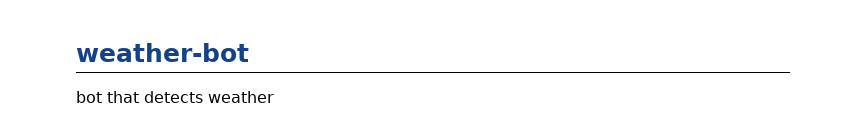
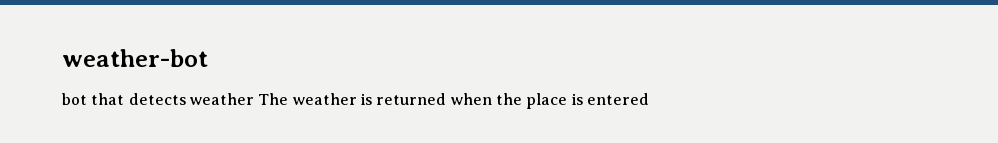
(274, 97) none -> [258,93,649,109] The weather is returned when the place is entered

